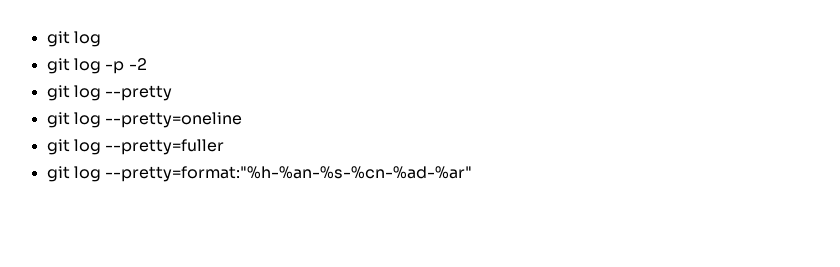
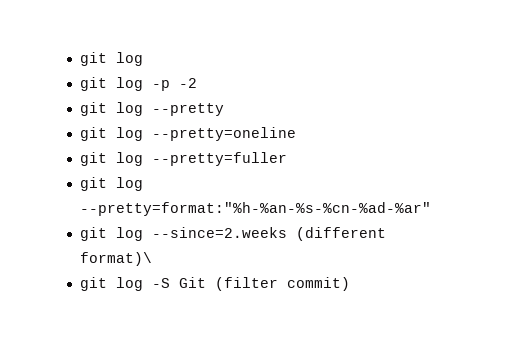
(473, 174) none -> [79,227,386,241] [79,252,152,266] [79,277,350,291] // git log --since=2.weeks (different format)\ // git log -S Git (filter commit)

